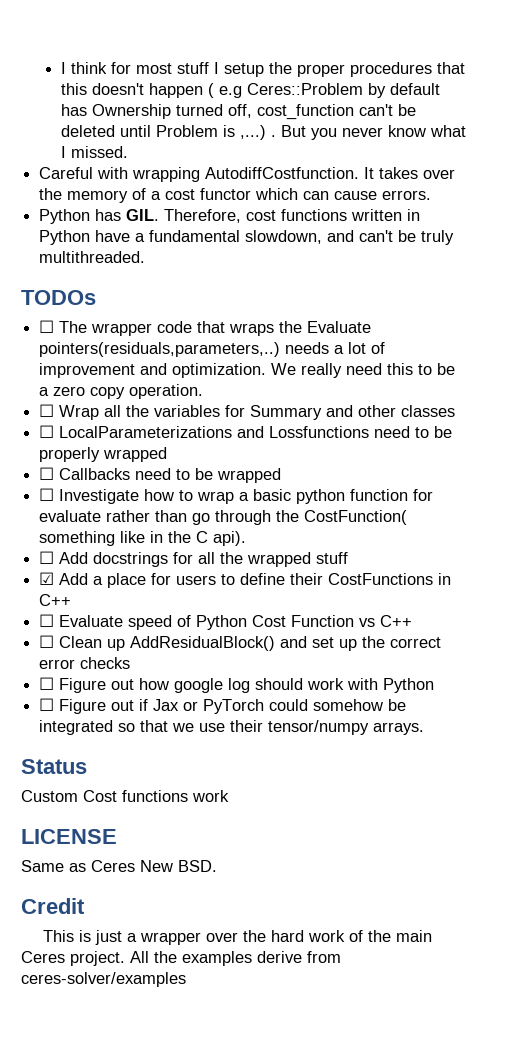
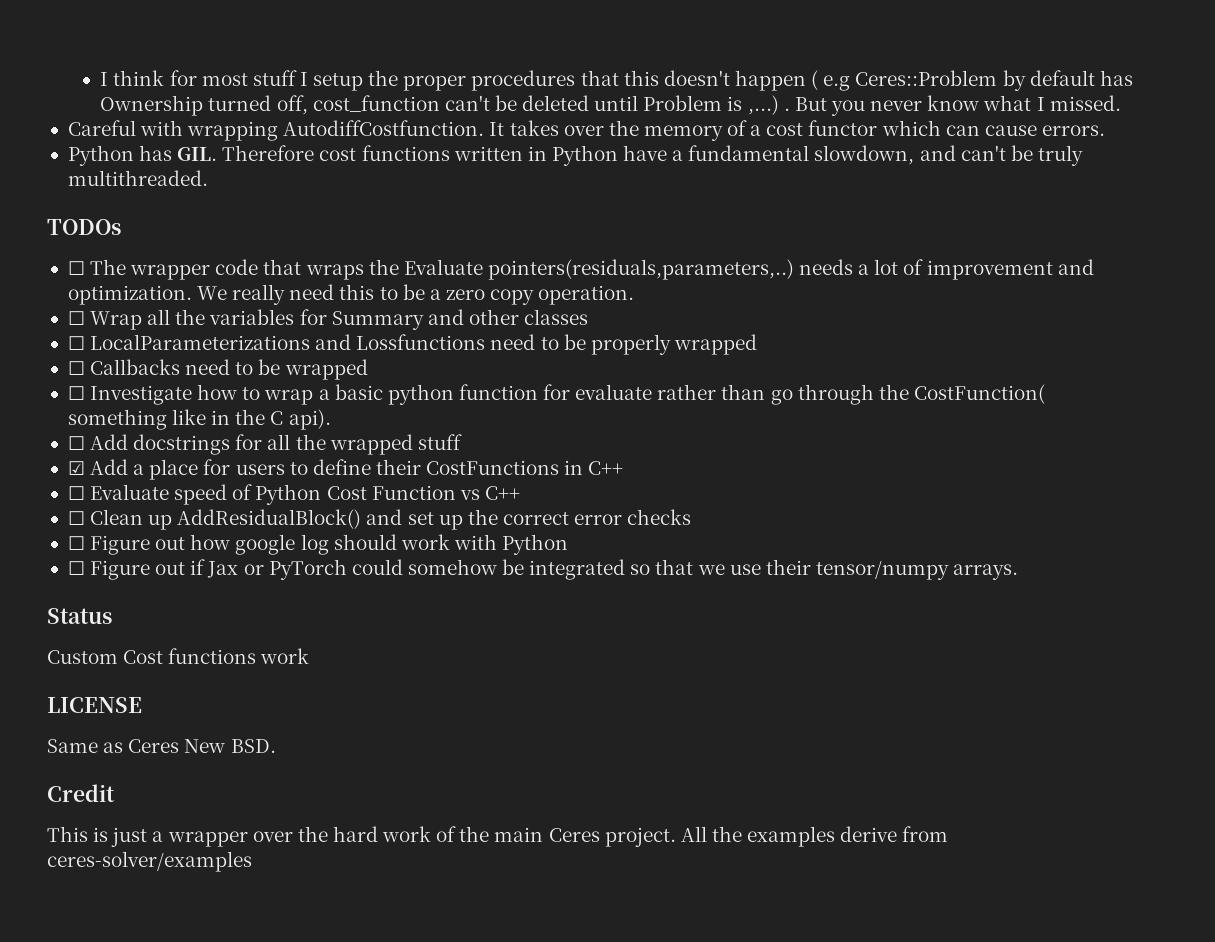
[164,209,242,223] Therefore, -> [222,145,315,161] Therefore

